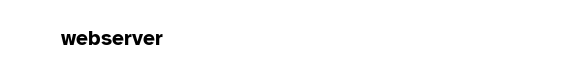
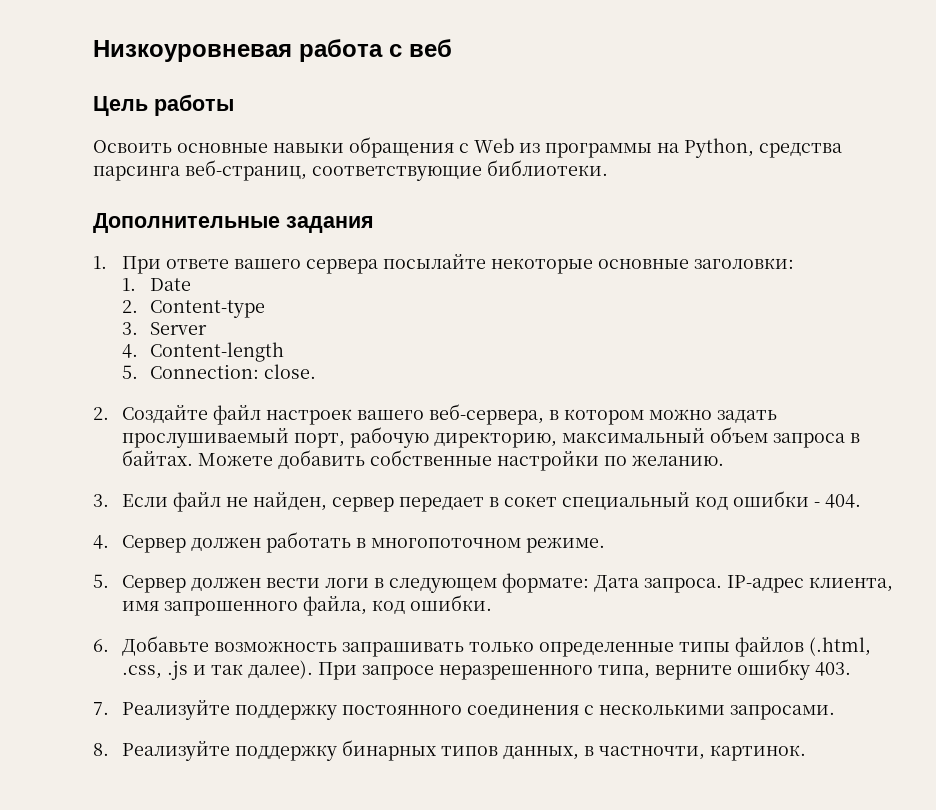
[61,31,163,45] webserver -> [93,39,452,62] [93,94,234,116] [93,137,842,158] [93,160,608,181] [93,213,374,233] [93,254,794,274] [121,278,192,291] [121,300,266,318] [121,322,208,335] [121,342,285,362] [121,364,317,379] [93,404,777,425] [121,427,860,448] [121,450,724,471] [93,491,861,512] [93,532,605,553] [93,573,893,593] [121,595,492,616] [93,636,871,657] [121,659,851,680] [93,700,835,720] [93,740,806,761] Низкоуровневая работа с веб // Цель работы // Освоить основные навыки обращения c Web из программы на Python, средства парсинга веб-страниц, соответствующие библиотеки. // Дополнительные задания // 1. При ответе вашего сервера посылайте некоторые основные заголовки: // 1. Date // 2. Content-type // 3. Server // 4. Content-length // 5. Connection: close. // 2. Создайте файл настроек вашего веб-сервера, в котором можно задать прослушиваемый порт, рабочую директорию, максимальный объем запроса в байтах. Можете добавить собственные настройки по желанию. // 3. Если файл не найден, сервер передает в сокет специальный код ошибки - 404. // 4. Сервер должен работать в многопоточном режиме. // 5. Сервер должен вести логи в следующем формате: Дата запроса. IP-адрес клиента, имя запрошенного файла, код ошибки. // 6. Добавьте возможность запрашивать только определенные типы файлов (.html, .css, .js и так далее). При запросе неразрешенного типа, верните ошибку 403. // 7. Реализуйте поддержку постоянного соединения с несколькими запросами. // 8. Реализуйте поддержку бинарных типов данных, в частночти, картинок.

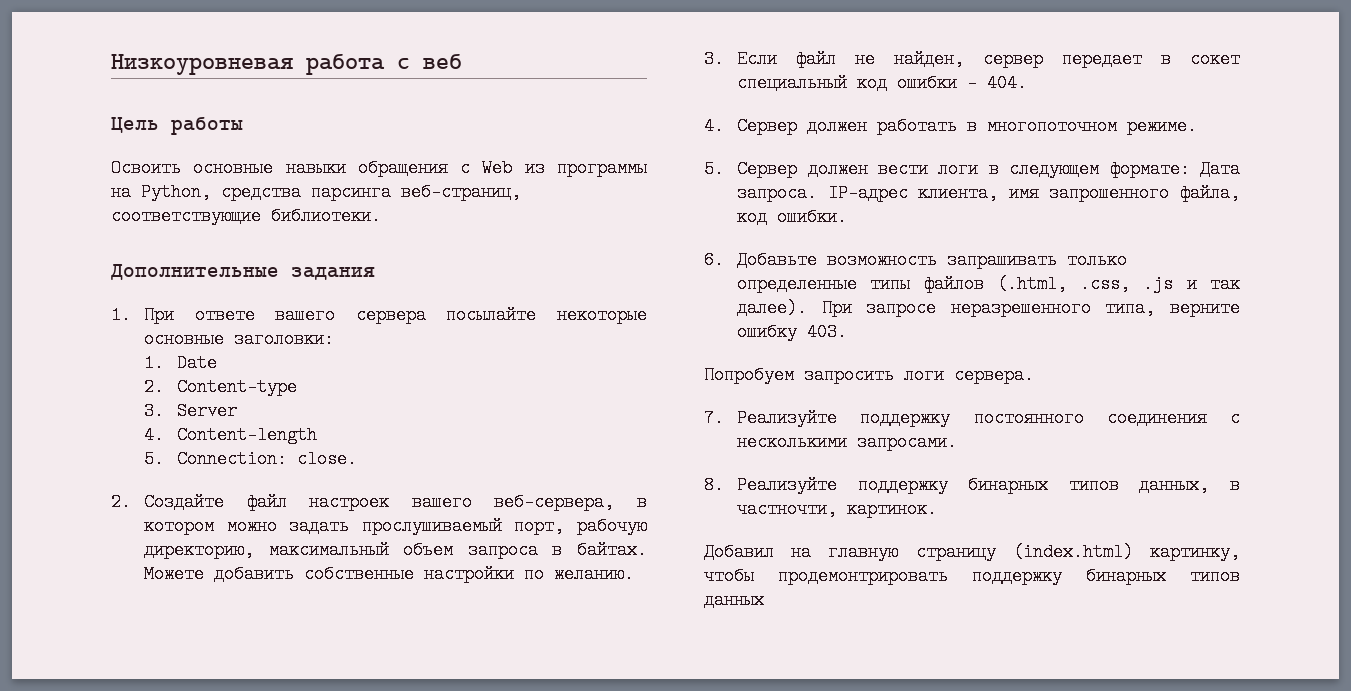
(851, 669) none -> [704,366,1034,384] // Попробуем запросить логи сервера.
(806, 753) none -> [704,543,1240,561] [704,568,1240,585] [704,592,764,609] // Добавил на главную страницу (index.html) картинку, чтобы продемонтрировать поддержку бинарных типов данных

